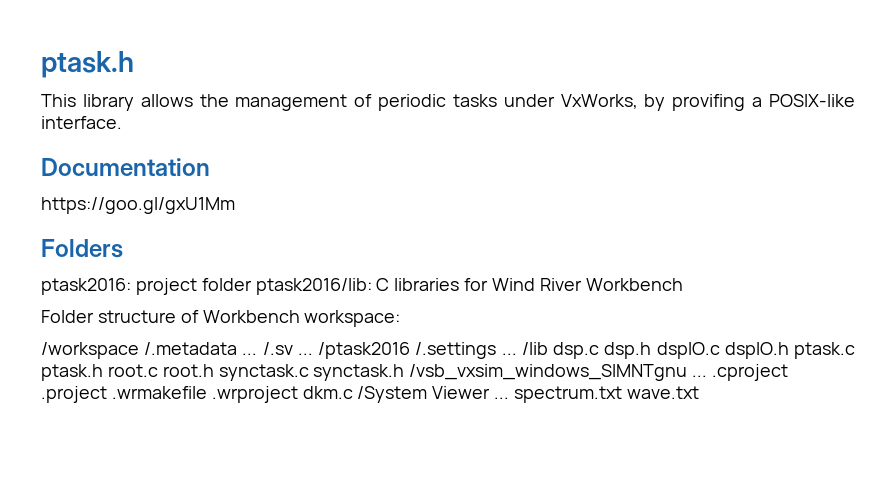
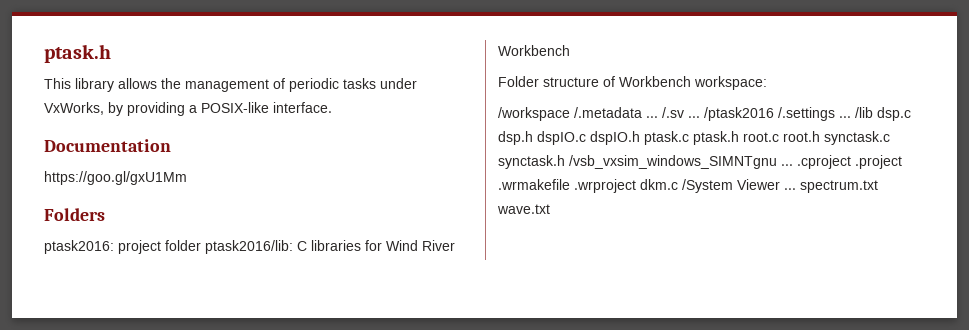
[672,94,746,111] provifing -> [127,102,185,116] providing

